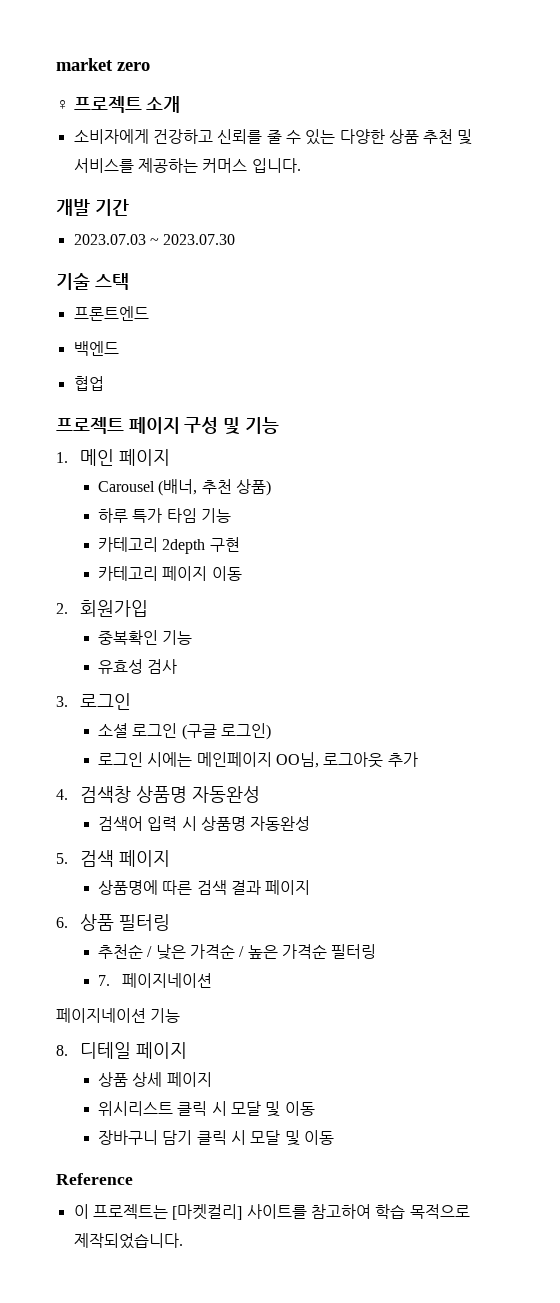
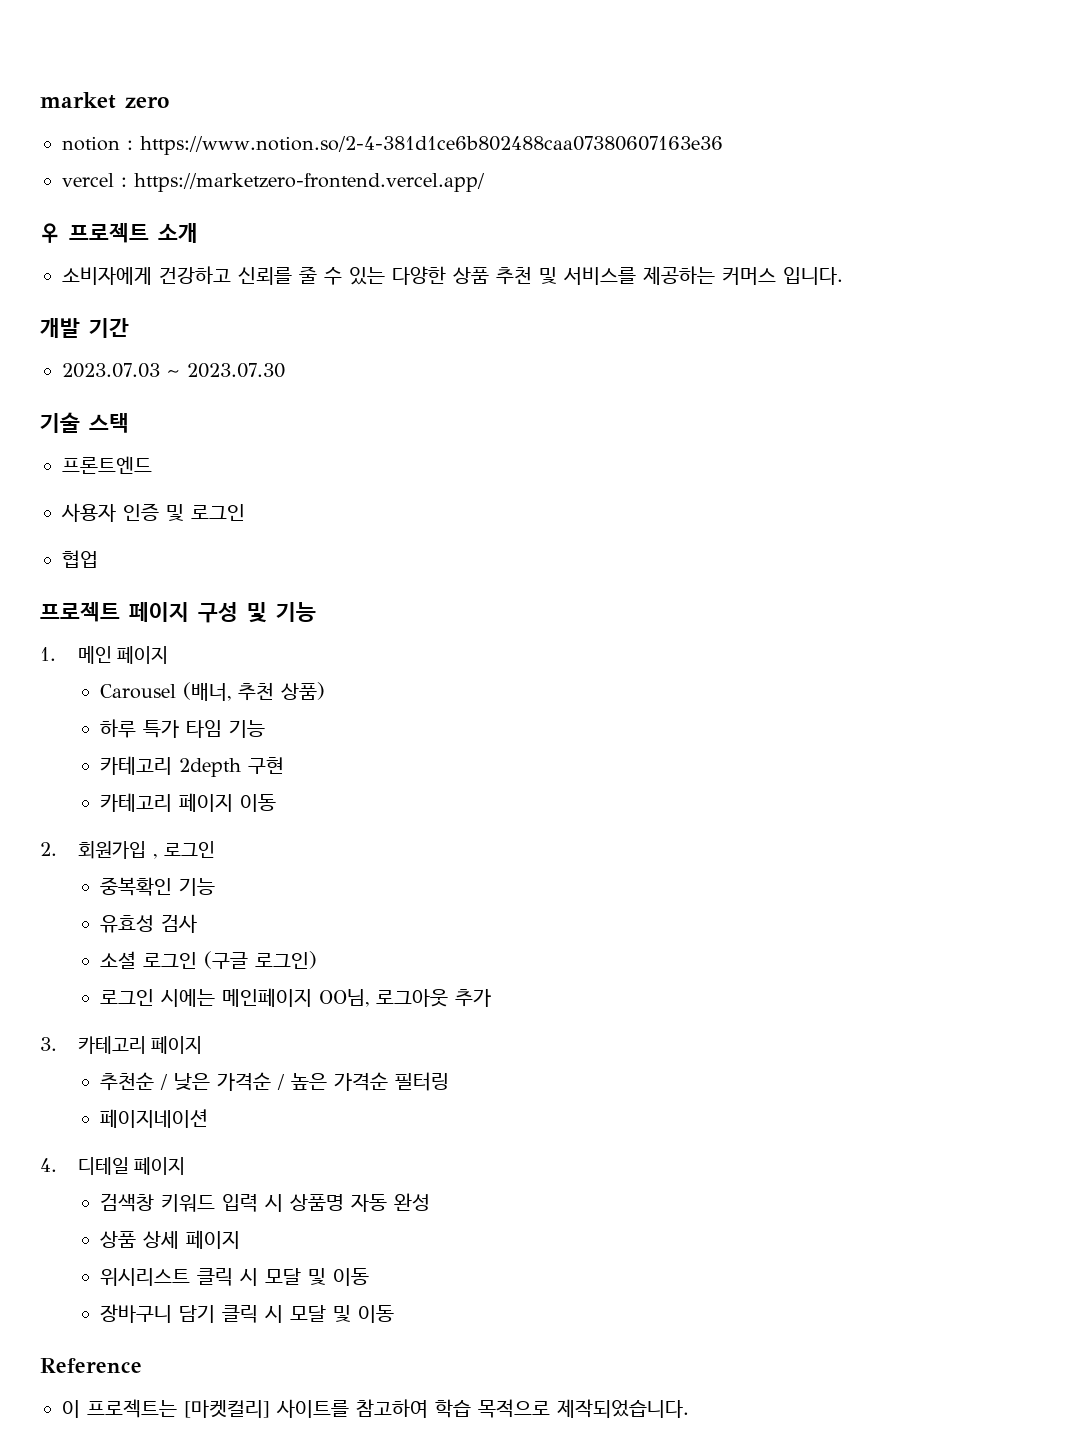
(150, 66) none -> [62,136,723,155] [62,173,485,192] // notion : https://www.notion.so/2-4-381d1ce6b802488caa07380607163e36 // vercel : https://marketzero-frontend.vercel.app/
[73,341,119,356] 백엔드 -> [61,503,245,522] 사용자 인증 및 로그인
(149, 608) none -> [152,841,215,859] , 로그인
[56,693,132,710] // 3. 로그인 -> (197, 923) none
[56,786,261,803] [98,816,311,831] [56,850,171,867] [98,880,311,895] [56,914,171,931] 4. 검색창 상품명 자동완성 // 검색어 입력 시 상품명 자동완성 // 5. 검색 페이지 // 상품명에 따른 검색 결과 페이지 // 6. 상품 필터링 -> [40,1036,202,1054] 3. 카테고리 페이지
[98,975,111,986] 7. -> (449, 1081) none
[56,1008,181,1023] [56,1045,68,1056] 페이지네이션 기능 // 8. -> [40,1158,57,1172] 4.
(188, 1050) none -> [99,1193,430,1212] // 검색창 키워드 입력 시 상품명 자동 완성

